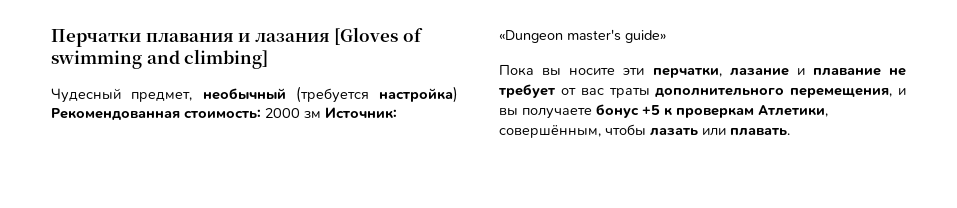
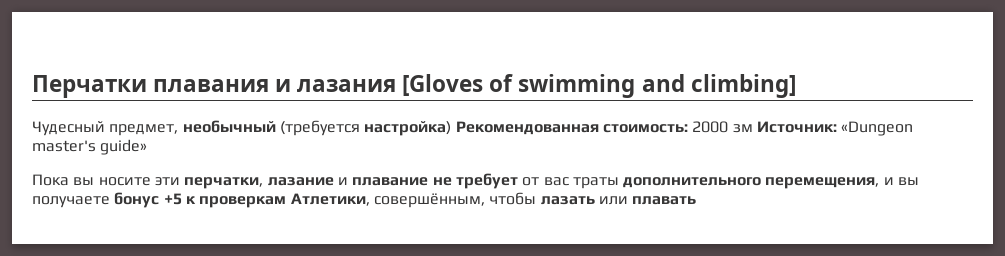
[730,128,790,136] плавать. -> [632,196,697,205] плавать

